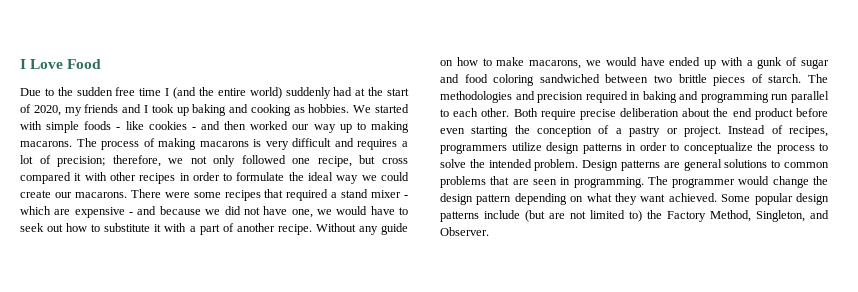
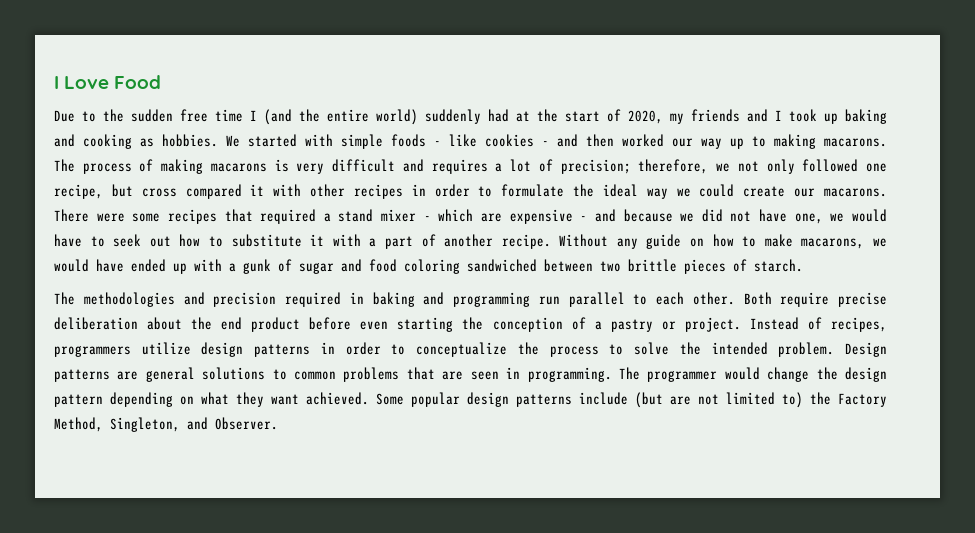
(802, 78) none -> (803, 265) //

